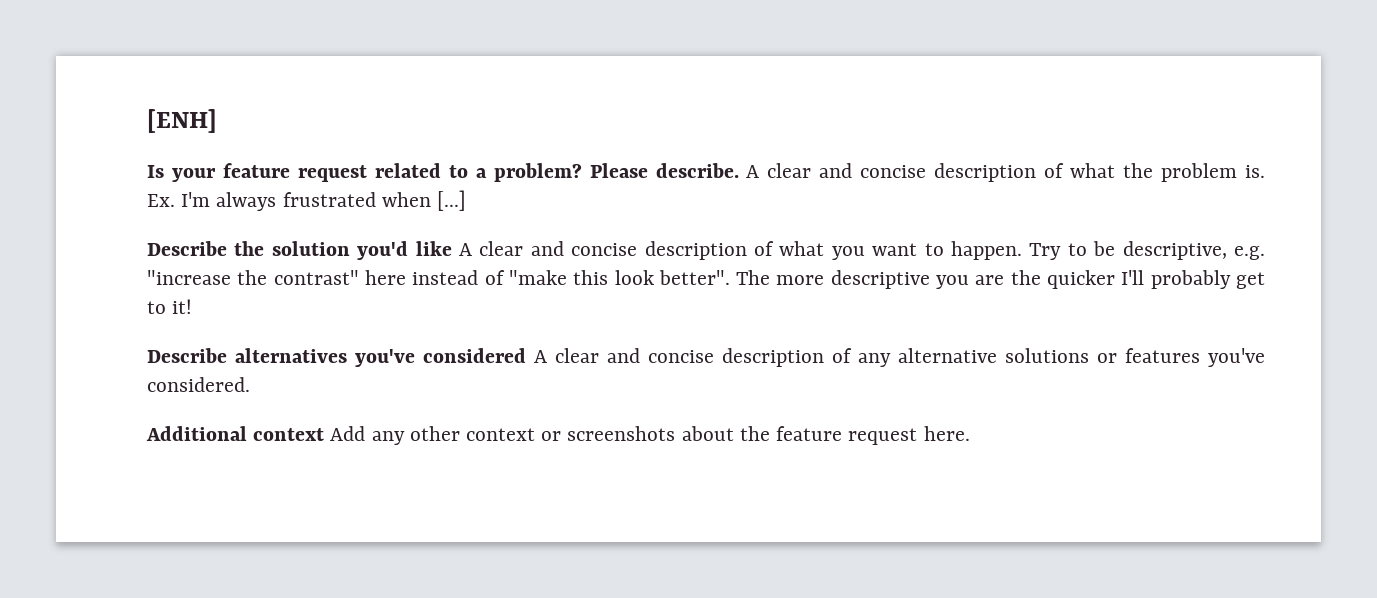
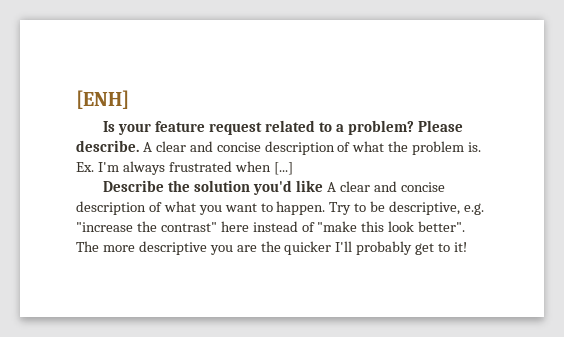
[147,348,1265,367] [147,377,250,392] [146,426,970,445] // Describe alternatives you've considered A clear and concise description of any alternative solutions or features you've considered. // Additional context Add any other context or screenshots about the feature request here. -> (468, 247) none

